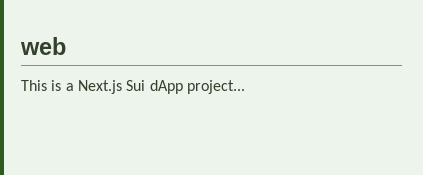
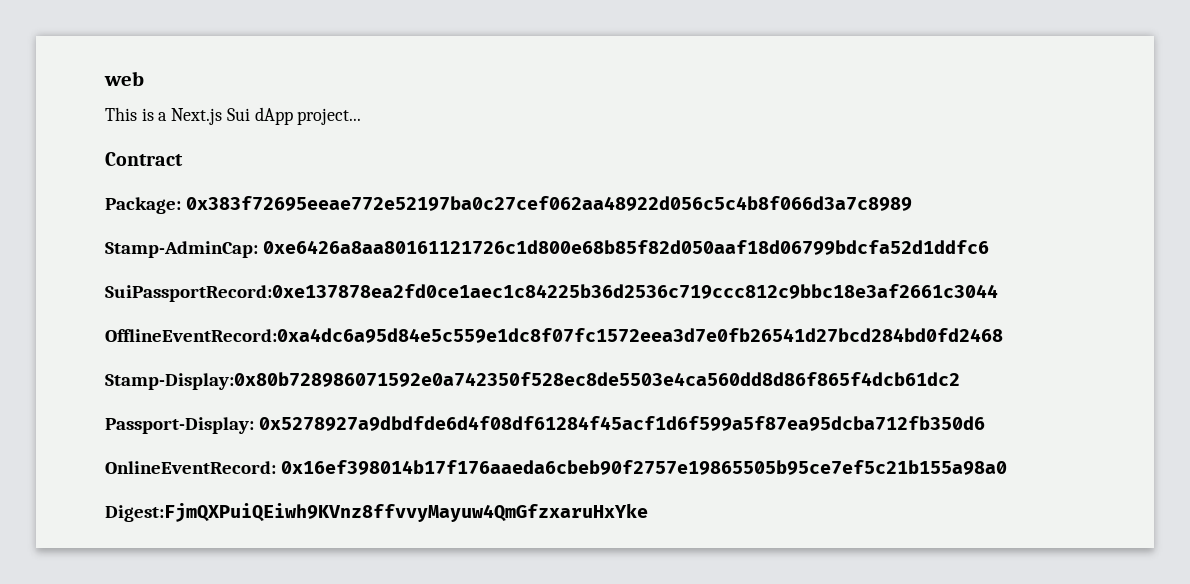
(245, 87) none -> [105,152,183,166] [105,196,912,214] [105,240,989,258] [105,284,998,302] [105,328,1003,343] [105,372,960,390] [105,416,985,434] [105,460,1007,475] [105,503,648,522] // Contract // Package: 0x383f72695eeae772e52197ba0c27cef062aa48922d056c5c4b8f066d3a7c8989 // Stamp-AdminCap: 0xe6426a8aa80161121726c1d800e68b85f82d050aaf18d06799bdcfa52d1ddfc6 // SuiPassportRecord:0xe137878ea2fd0ce1aec1c84225b36d2536c719ccc812c9bbc18e3af2661c3044 // OfflineEventRecord:0xa4dc6a95d84e5c559e1dc8f07fc1572eea3d7e0fb26541d27bcd284bd0fd2468 // Stamp-Display:0x80b728986071592e0a742350f528ec8de5503e4ca560dd8d86f865f4dcb61dc2 // Passport-Display: 0x5278927a9dbdfde6d4f08df61284f45acf1d6f599a5f87ea95dcba712fb350d6 // OnlineEventRecord: 0x16ef398014b17f176aaeda6cbeb90f2757e19865505b95ce7ef5c21b155a98a0 // Digest:FjmQXPuiQEiwh9KVnz8ffvvyMayuw4QmGfzxaruHxYke

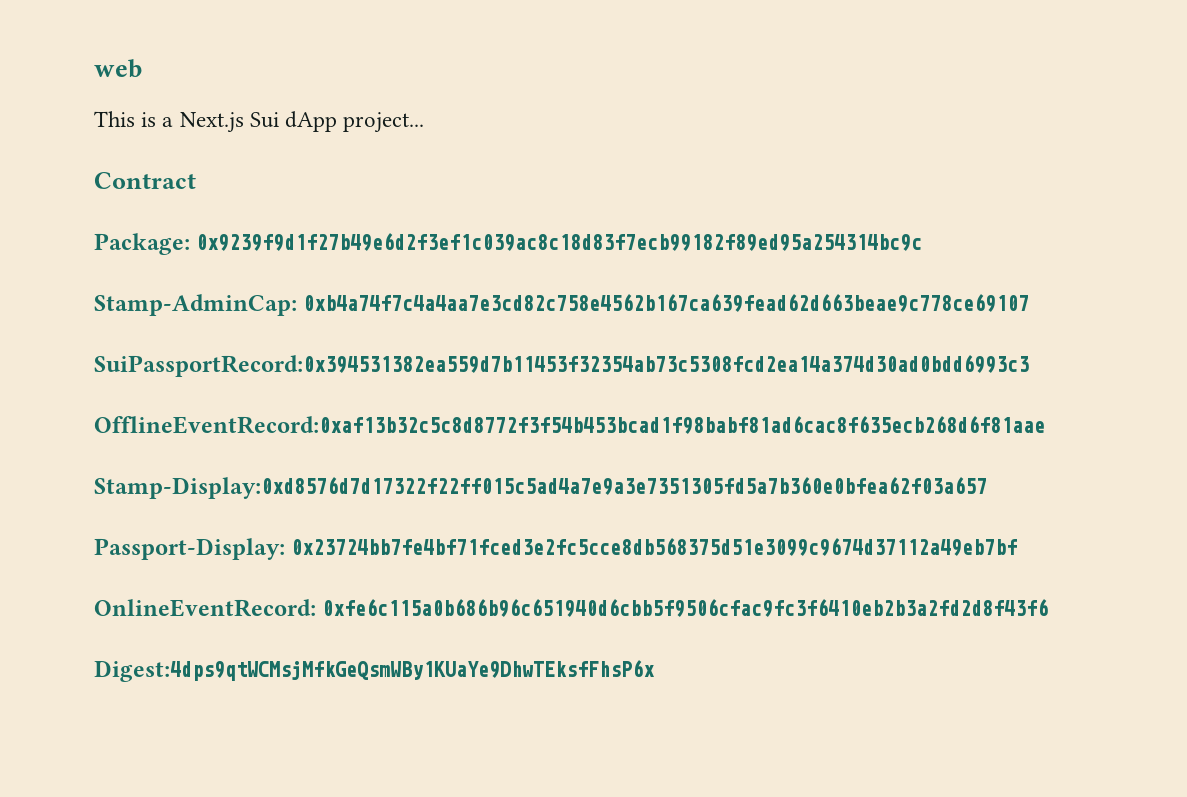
[185,196,912,211] 0x383f72695eeae772e52197ba0c27cef062aa48922d056c5c4b8f066d3a7c8989 -> [196,233,923,251] 0x9239f9d1f27b49e6d2f3ef1c039ac8c18d83f7ecb99182f89ed95a254314bc9c
[262,240,989,255] [105,284,998,302] [105,328,1003,343] [105,372,960,390] 0xe6426a8aa80161121726c1d800e68b85f82d050aaf18d06799bdcfa52d1ddfc6 // SuiPassportRecord:0xe137878ea2fd0ce1aec1c84225b36d2536c719ccc812c9bbc18e3af2661c3044 // OfflineEventRecord:0xa4dc6a95d84e5c559e1dc8f07fc1572eea3d7e0fb26541d27bcd284bd0fd2468 // Stamp-Display:0x80b728986071592e0a742350f528ec8de5503e4ca560dd8d86f865f4dcb61dc2 -> [303,294,1030,312] [94,355,1029,377] [94,416,1045,434] [94,477,987,499] 0xb4a74f7c4a4aa7e3cd82c758e4562b167ca639fead62d663beae9c778ce69107 // SuiPassportRecord:0x394531382ea559d7b11453f32354ab73c5308fcd2ea14a374d30ad0bdd6993c3 // OfflineEventRecord:0xaf13b32c5c8d8772f3f54b453bcad1f98babf81ad6cac8f635ecb268d6f81aae // Stamp-Display:0xd8576d7d17322f22ff015c5ad4a7e9a3e7351305fd5a7b360e0bfea62f03a657
[258,416,985,431] 0x5278927a9dbdfde6d4f08df61284f45acf1d6f599a5f87ea95dcba712fb350d6 -> [291,538,1018,556] 0x23724bb7fe4bf71fced3e2fc5cce8db568375d51e3099c9674d37112a49eb7bf
[280,460,1007,475] [105,503,648,522] 0x16ef398014b17f176aaeda6cbeb90f2757e19865505b95ce7ef5c21b155a98a0 // Digest:FjmQXPuiQEiwh9KVnz8ffvvyMayuw4QmGfzxaruHxYke -> [322,599,1049,617] [94,660,654,682] 0xfe6c115a0b686b96c651940d6cbb5f9506cfac9fc3f6410eb2b3a2fd2d8f43f6 // Digest:4dps9qtWCMsjMfkGeQsmWBy1KUaYe9DhwTEksfFhsP6x

